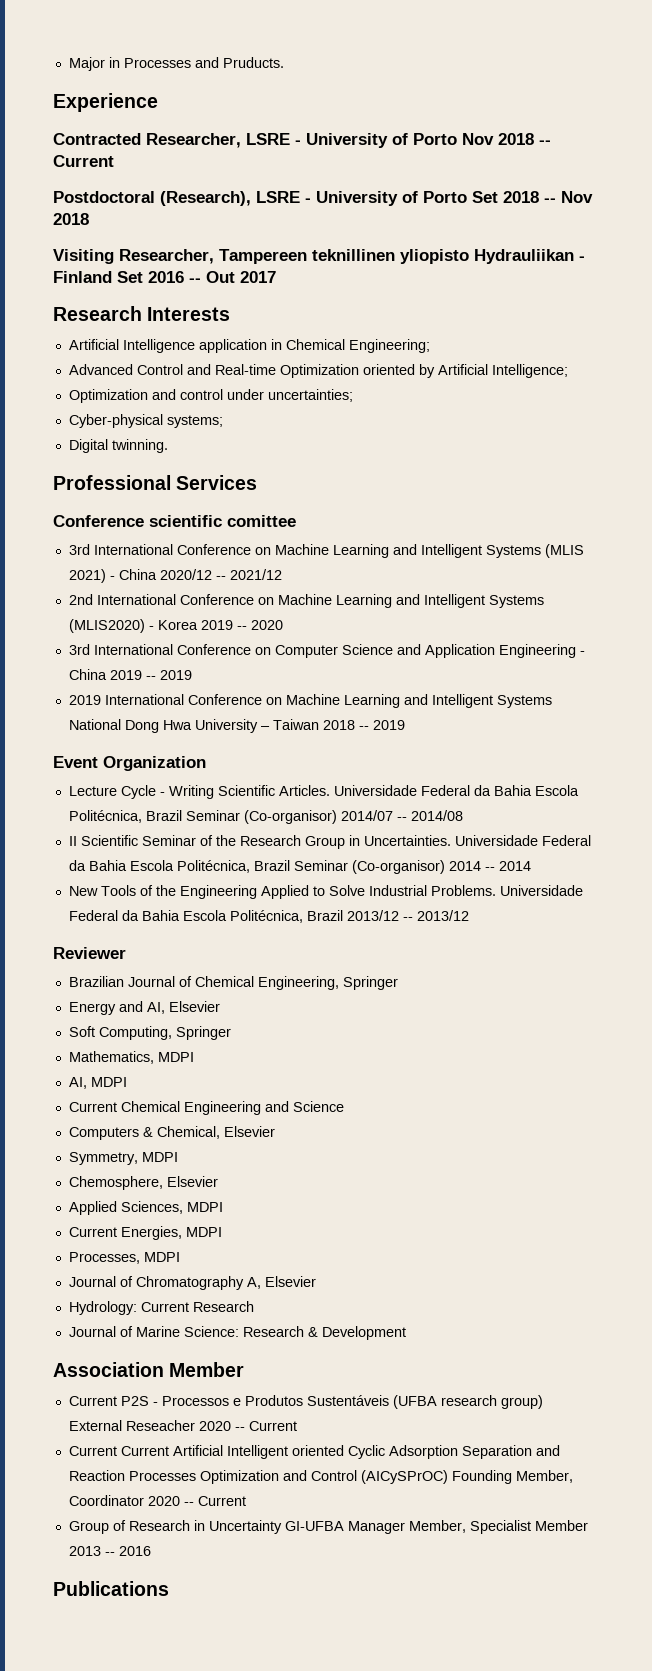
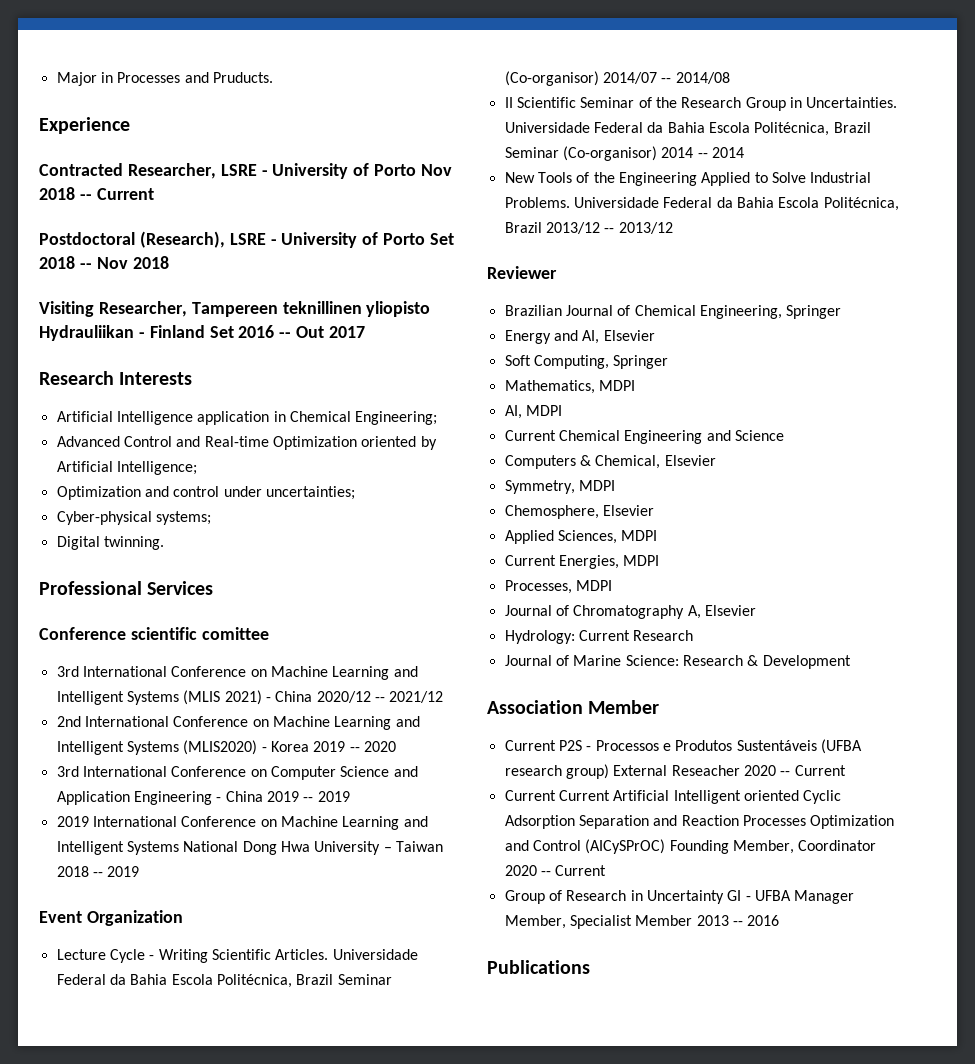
[284,1521,344,1531] GI-UFBA -> [727,890,791,901] GI - UFBA

